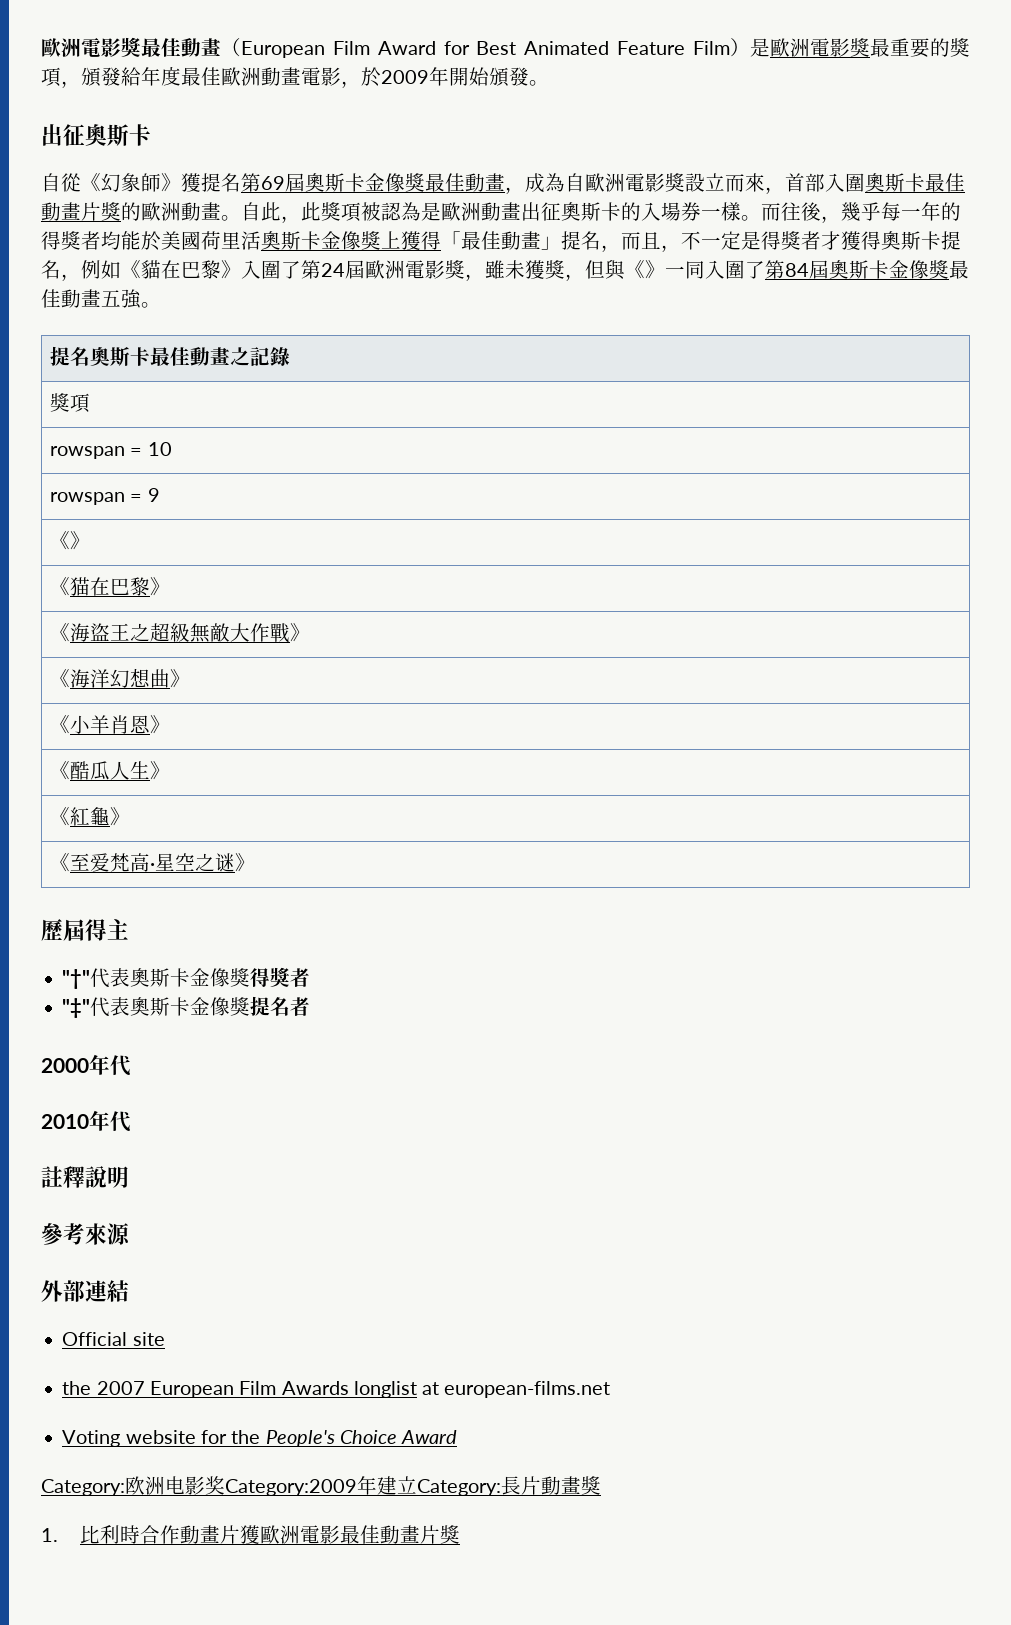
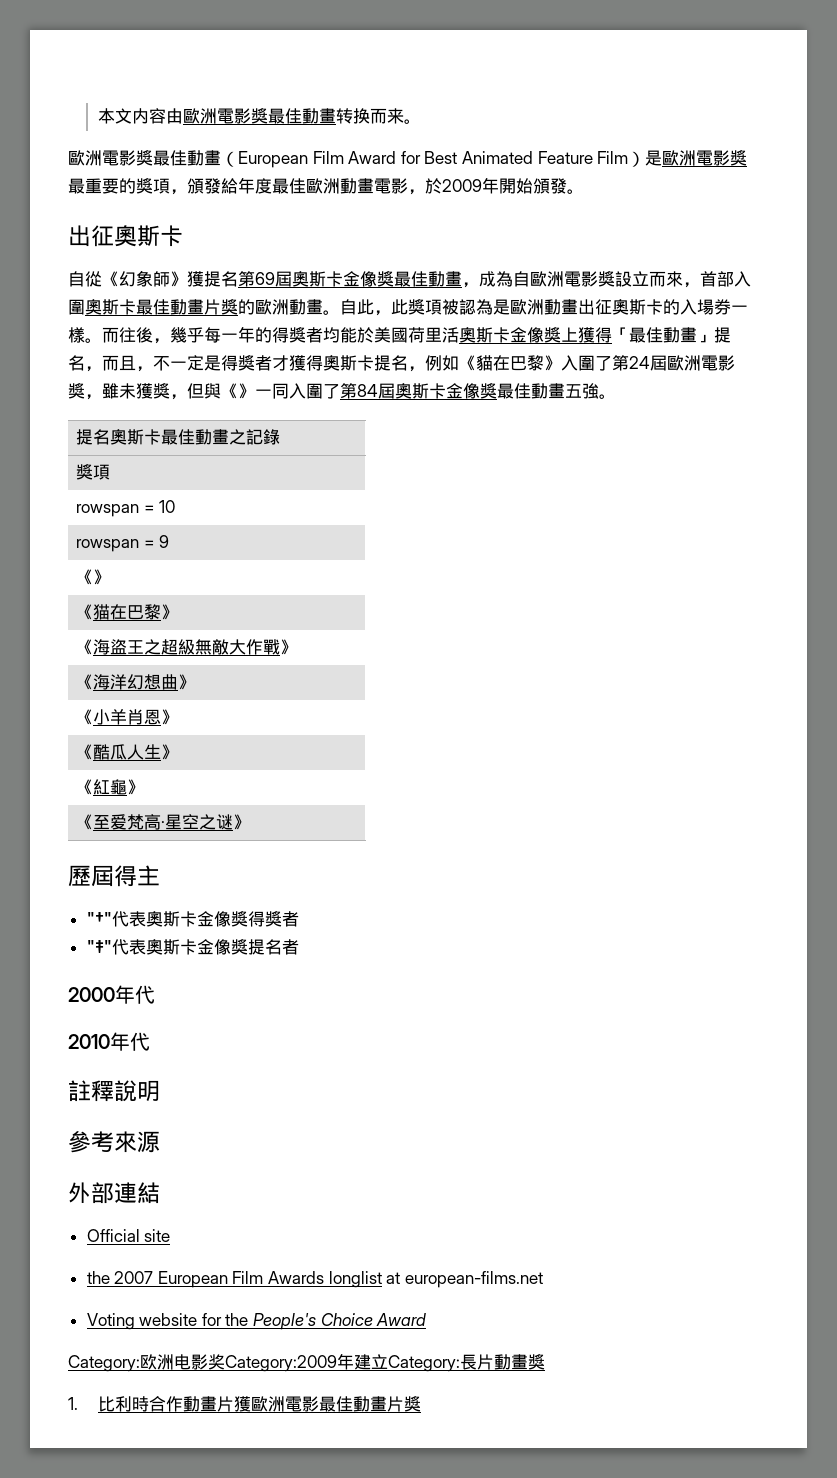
(41, 47) none -> [97,108,421,124] 本文内容由歐洲電影獎最佳動畫转换而来。 //

